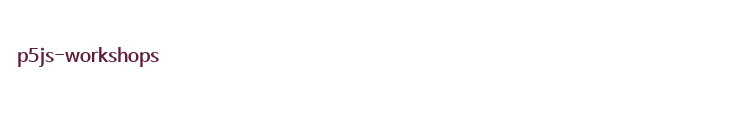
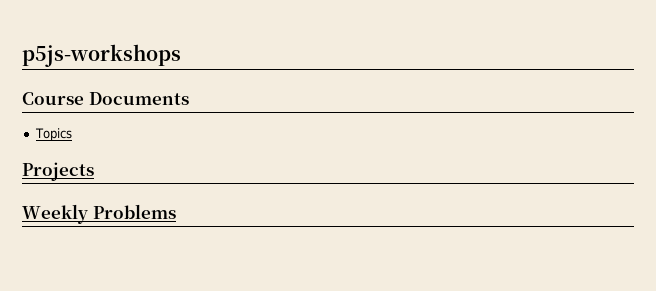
(159, 57) none -> [22,92,189,105] [34,128,72,141] [22,162,94,181] [22,204,176,224] // Course Documents // Topics // Projects // Weekly Problems

